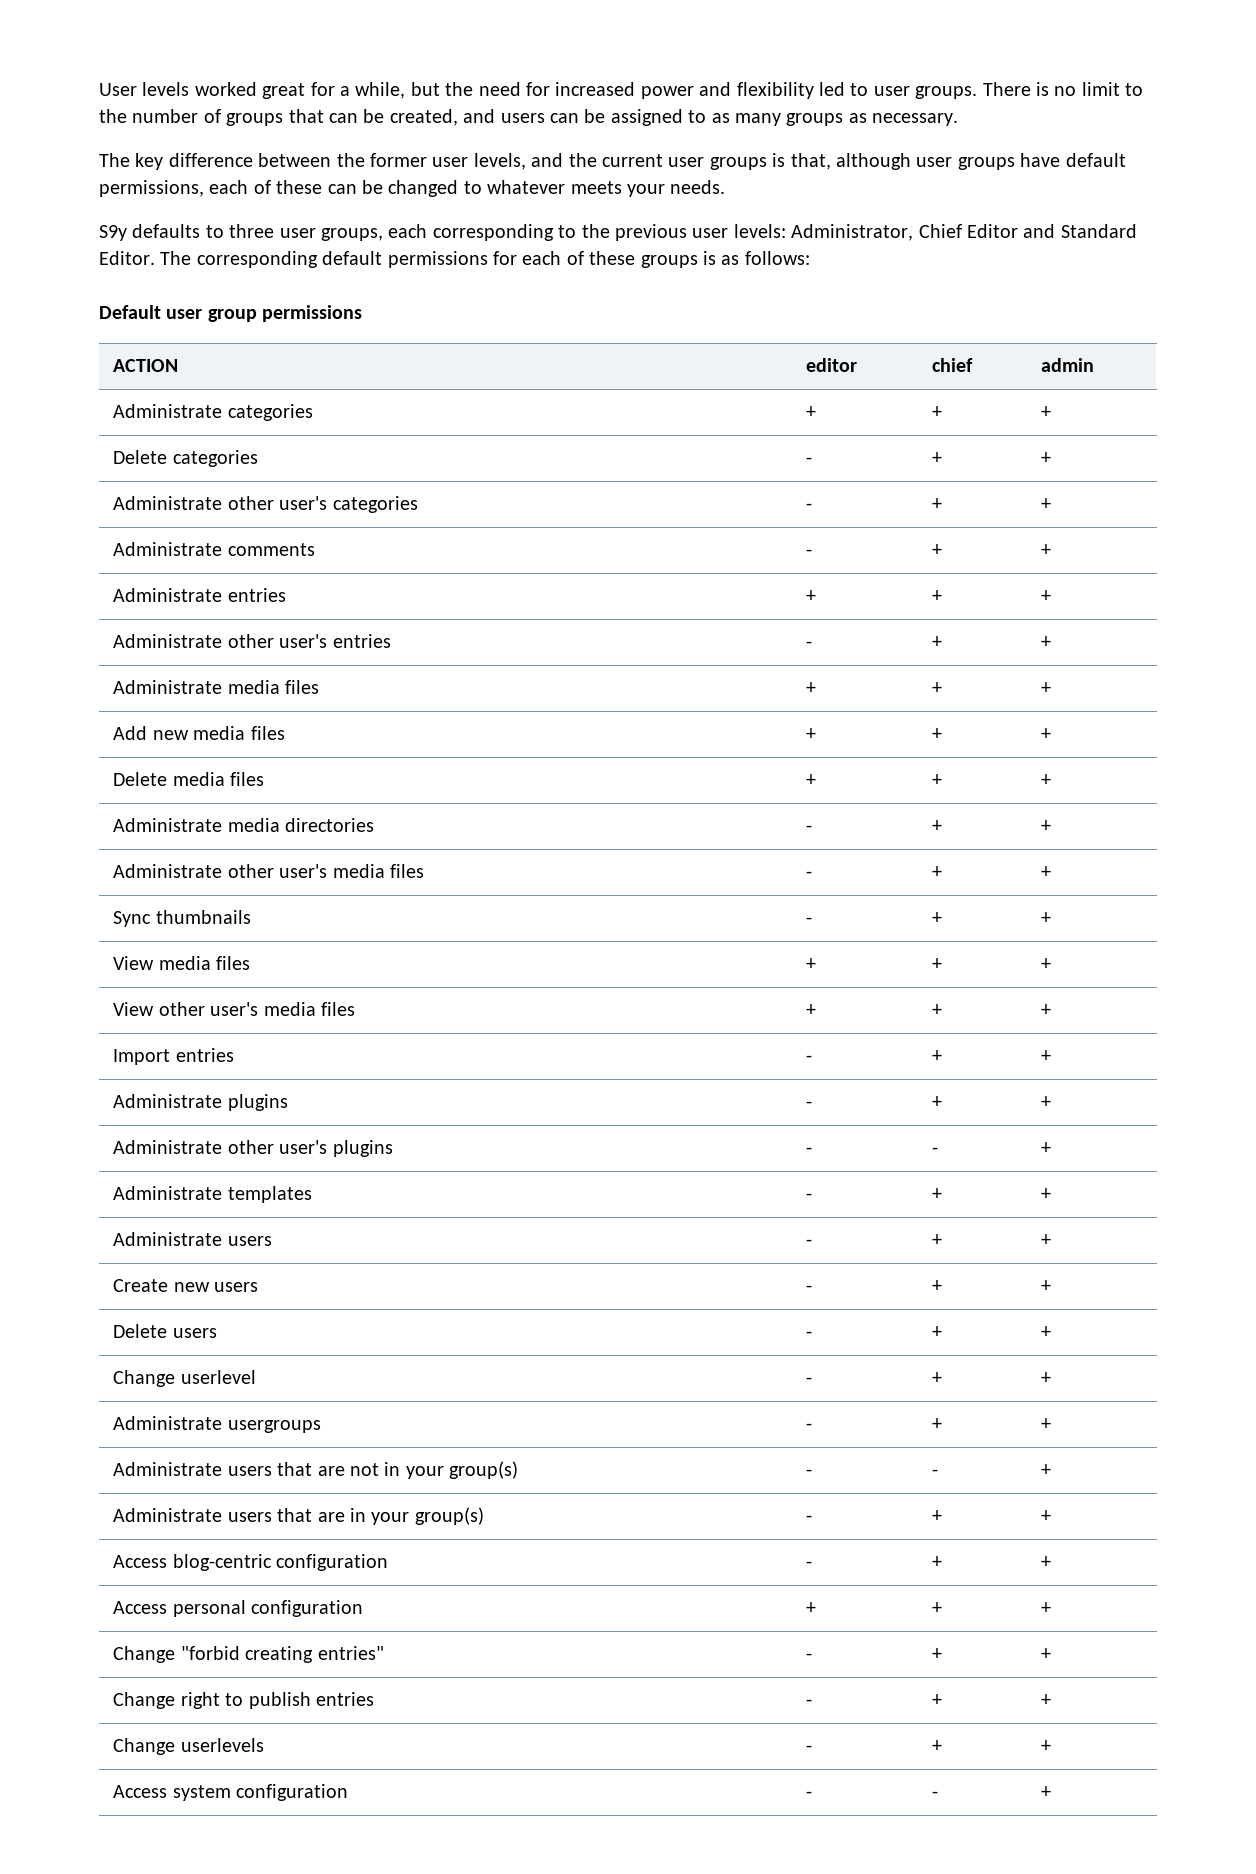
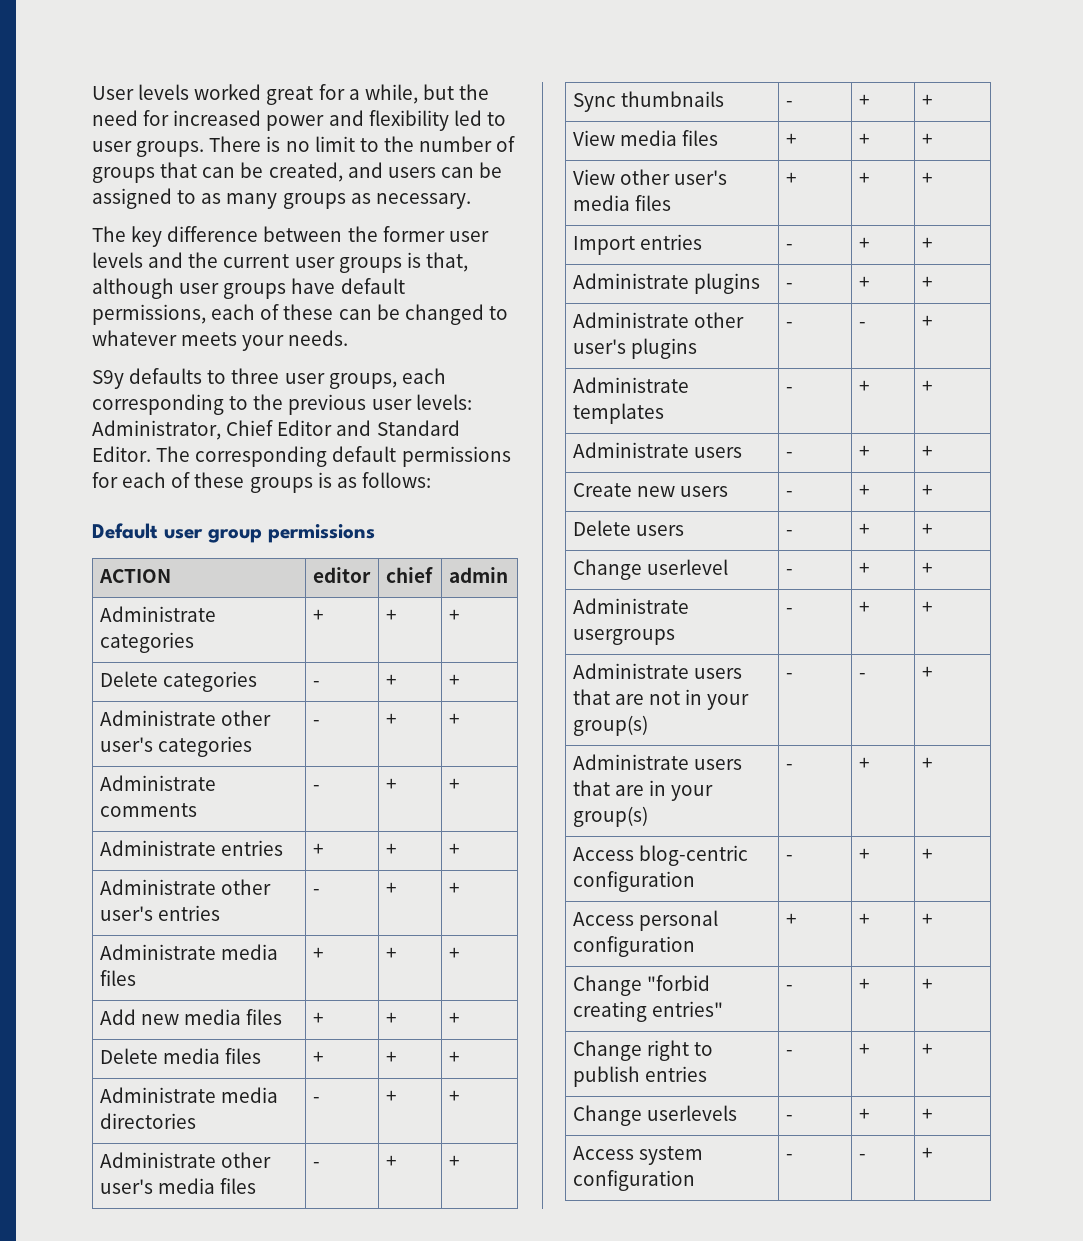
[473,153,526,170] levels, -> [92,252,143,268] levels

